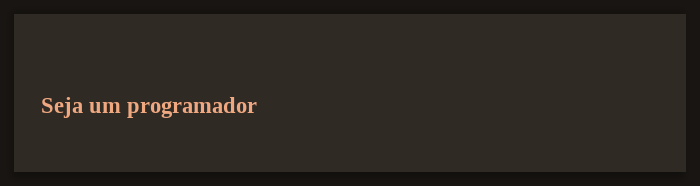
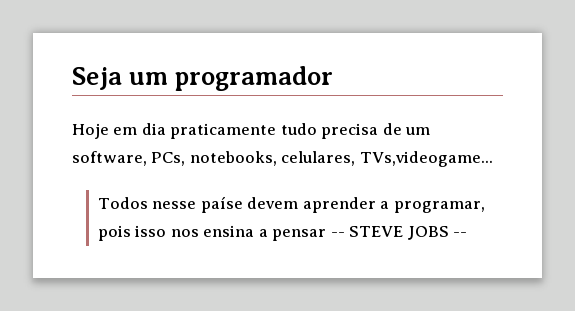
(258, 107) none -> [72,123,431,139] [72,151,493,167] [97,196,485,213] [97,225,467,241] // Hoje em dia praticamente tudo precisa de um software, PCs, notebooks, celulares, TVs,videogame... // Todos nesse paíse devem aprender a programar, pois isso nos ensina a pensar -- STEVE JOBS --

